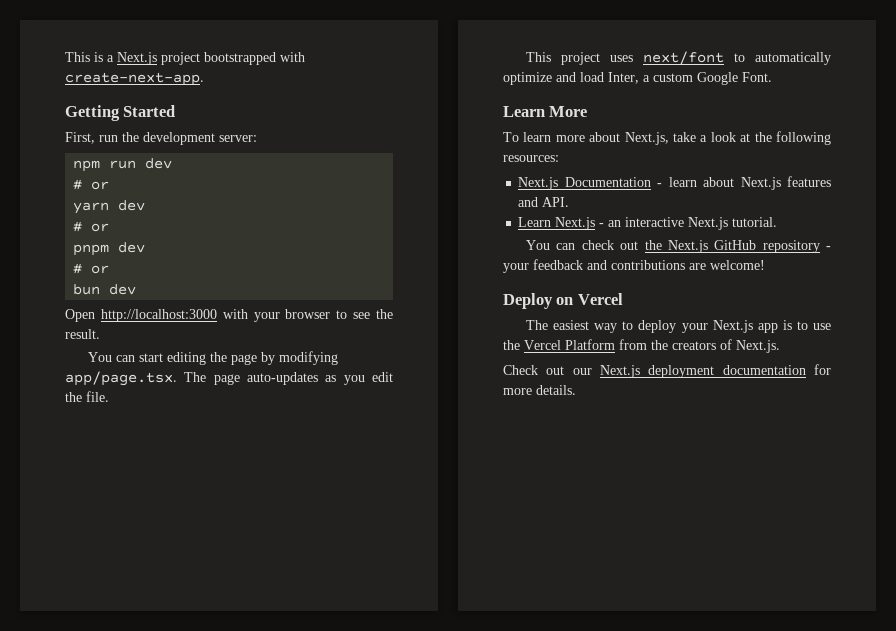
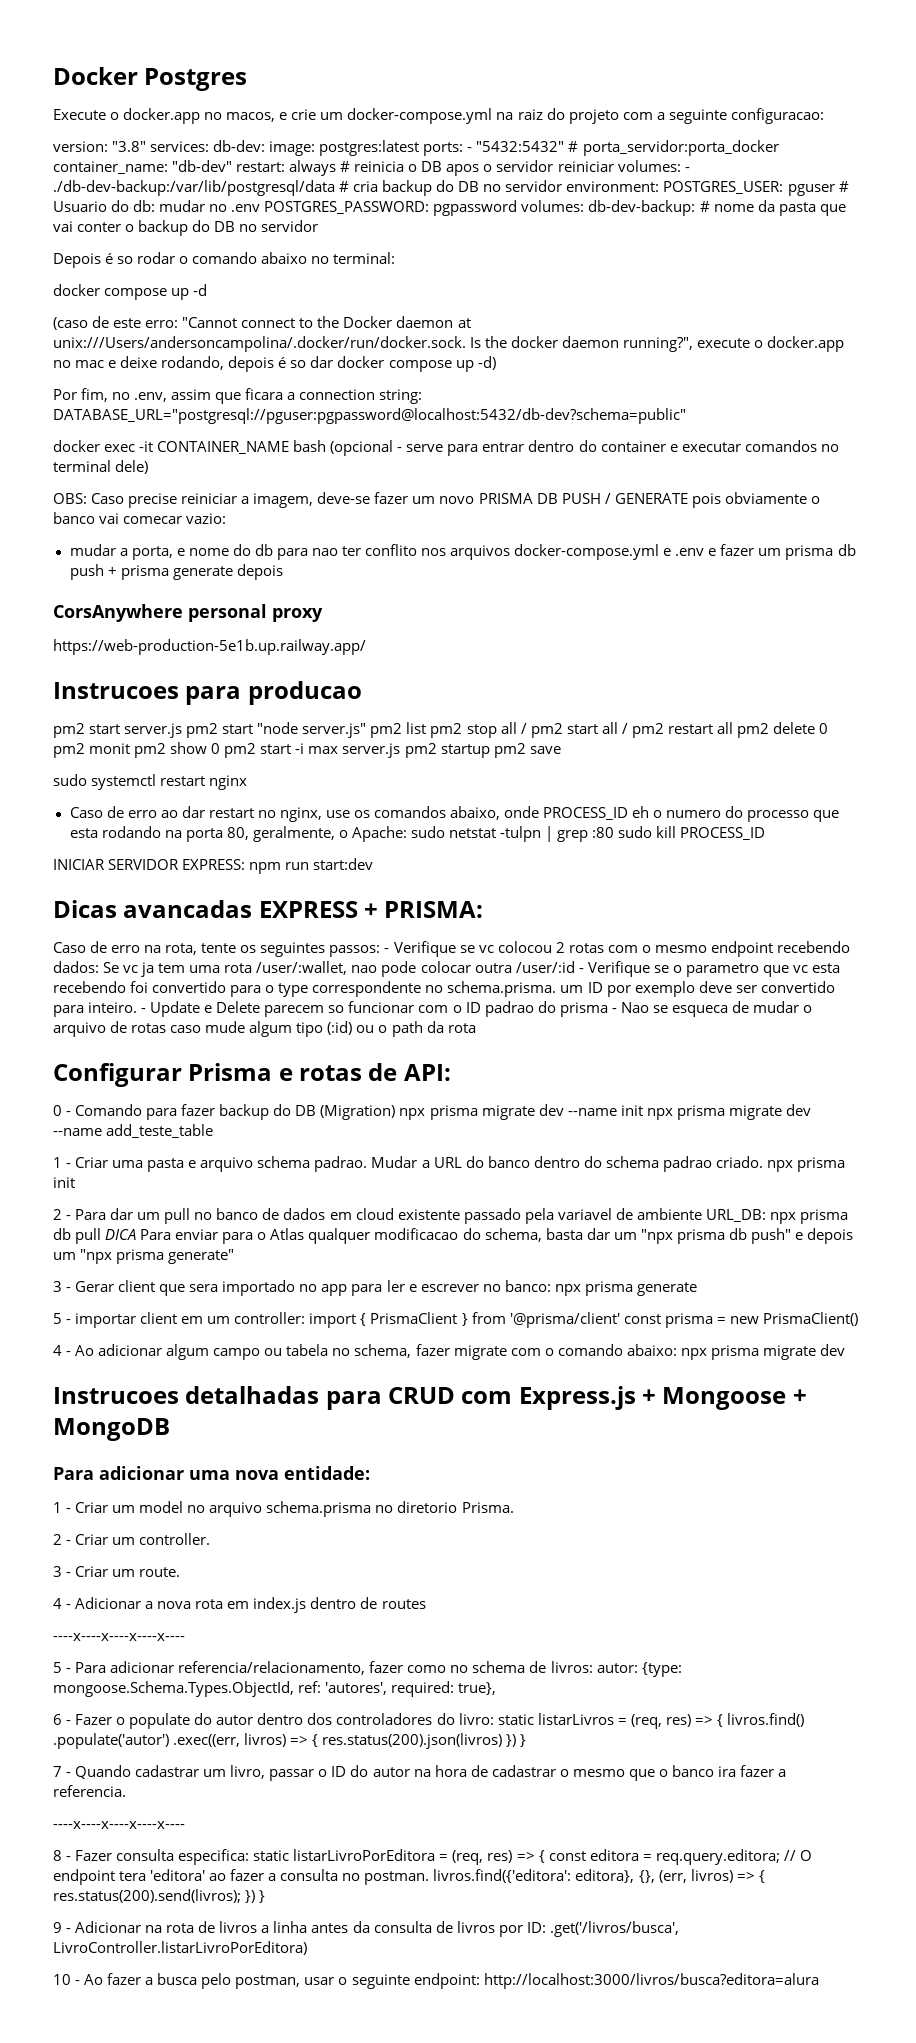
[65,52,305,65] [65,72,204,86] [65,105,176,121] [65,132,257,145] [73,158,173,172] [73,179,110,190] [73,200,146,214] [73,221,110,232] [73,242,146,256] [73,263,110,274] [73,284,137,295] [65,309,393,322] [65,329,100,339] [88,351,339,365] [65,371,393,386] [65,391,109,402] [526,51,831,65] [503,72,772,85] [503,106,588,117] [503,131,831,145] [503,155,559,162] [518,176,831,190] [518,197,570,207] [518,217,778,230] [526,240,831,253] [503,259,765,273] [503,293,623,309] [526,320,831,333] [503,339,780,353] [503,364,831,378] [503,385,576,395] This is a Next.js project bootstrapped with create-next-app. // Getting Started // First, run the development server: // npm run dev // # or // yarn dev // # or // pnpm dev // # or // bun dev // Open http://localhost:3000 with your browser to see the result. // You can start editing the page by modifying app/page.tsx. The page auto-updates as you edit the file. // This project uses next/font to automatically optimize and load Inter, a custom Google Font. // Learn More // To learn more about Next.js, take a look at the following resources: // Next.js Documentation - learn about Next.js features and API. // Learn Next.js - an interactive Next.js tutorial. // You can check out the Next.js GitHub repository - your feedback and contributions are welcome! // Deploy on Vercel // The easiest way to deploy your Next.js app is to use the Vercel Platform from the creators of Next.js. // Check out our Next.js deployment documentation for more details. -> [53,67,248,91] [53,108,824,124] [53,140,779,156] [53,160,690,176] [53,180,849,196] [53,200,846,216] [53,220,319,236] [53,252,396,268] [53,284,208,300] [53,316,471,330] [53,336,845,352] [53,356,496,372] [53,388,423,404] [53,408,686,424] [53,440,839,456] [53,460,149,474] [53,492,820,508] [53,512,227,524] [69,544,856,560] [69,564,283,580] [53,604,323,622] [53,639,366,655] [53,681,362,705] [53,722,829,738] [53,742,561,758] [53,774,248,790] [69,806,840,822] [69,826,766,842] [53,858,374,874] [53,900,484,918] [53,941,850,957] [53,961,840,977] [53,981,835,997] [53,1001,813,1017] [53,1021,476,1037] [53,1063,451,1087] [53,1104,811,1120] [53,1124,214,1138] [53,1156,845,1172] [53,1177,75,1188] [53,1208,848,1224] [53,1228,853,1244] [53,1249,235,1264] [53,1280,697,1296] [53,1312,858,1328] [53,1344,845,1360] [53,1386,807,1410] [53,1418,170,1441] [53,1466,370,1480] [53,1501,514,1517] [53,1533,211,1545] [53,1566,181,1577] [53,1597,426,1613] [53,1633,185,1641] [53,1661,682,1677] [53,1681,497,1697] [53,1713,804,1729] [53,1733,527,1749] [53,1765,787,1781] [53,1785,126,1797] [53,1821,185,1829] [53,1849,812,1865] [53,1869,765,1885] [53,1889,266,1903] [53,1921,679,1937] [53,1941,307,1955] [53,1973,819,1989] Docker Postgres // Execute o docker.app no macos, e crie um docker-compose.yml na raiz do projeto com a seguinte configuracao: // version: "3.8" services: db-dev: image: postgres:latest ports: - "5432:5432" # porta_servidor:porta_docker container_name: "db-dev" restart: always # reinicia o DB apos o servidor reiniciar volumes: - ./db-dev-backup:/var/lib/postgresql/data # cria backup do DB no servidor environment: POSTGRES_USER: pguser # Usuario do db: mudar no .env POSTGRES_PASSWORD: pgpassword volumes: db-dev-backup: # nome da pasta que vai conter o backup do DB no servidor // Depois é so rodar o comando abaixo no terminal: // docker compose up -d // (caso de este erro: "Cannot connect to the Docker daemon at unix:///Users/andersoncampolina/.docker/run/docker.sock. Is the docker daemon running?", execute o docker.app no mac e deixe rodando, depois é so dar docker compose up -d) // Por fim, no .env, assim que ficara a connection string: DATABASE_URL="postgresql://pguser:pgpassword@localhost:5432/db-dev?schema=public" // docker exec -it CONTAINER_NAME bash (opcional - serve para entrar dentro do container e executar comandos no terminal dele) // OBS: Caso precise reiniciar a imagem, deve-se fazer um novo PRISMA DB PUSH / GENERATE pois obviamente o banco vai comecar vazio: // mudar a porta, e nome do db para nao ter conflito nos arquivos docker-compose.yml e .env e fazer um prisma db push + prisma generate depois // CorsAnywhere personal proxy // https://web-production-5e1b.up.railway.app/ // Instrucoes para producao // pm2 start server.js pm2 start "node server.js" pm2 list pm2 stop all / pm2 start all / pm2 restart all pm2 delete 0 pm2 monit pm2 show 0 pm2 start -i max server.js pm2 startup pm2 save // sudo systemctl restart nginx // Caso de erro ao dar restart no nginx, use os comandos abaixo, onde PROCESS_ID eh o numero do processo que esta rodando na porta 80, geralmente, o Apache: sudo netstat -tulpn | grep :80 sudo kill PROCESS_ID // INICIAR SERVIDOR EXPRESS: npm run start:dev // Dicas avancadas EXPRESS + PRISMA: // Caso de erro na rota, tente os seguintes passos: - Verifique se vc colocou 2 rotas com o mesmo endpoint recebendo dados: Se vc ja tem uma rota /user/:wallet, nao pode colocar outra /user/:id - Verifique se o parametro que vc esta recebendo foi convertido para o type correspondente no schema.prisma. um ID por exemplo deve ser convertido para inteiro. - Update e Delete parecem so funcionar com o ID padrao do prisma - Nao se esqueca de mudar o arquivo de rotas caso mude algum tipo (:id) ou o path da rota // Configurar Prisma e rotas de API: // 0 - Comando para fazer backup do DB (Migration) npx prisma migrate dev --name init npx prisma migrate dev --name add_teste_table // 1 - Criar uma pasta e arquivo schema padrao. Mudar a URL do banco dentro do schema padrao criado. npx prisma init // 2 - Para dar um pull no banco de dados em cloud existente passado pela variavel de ambiente URL_DB: npx prisma db pull DICA Para enviar para o Atlas qualquer modificacao do schema, basta dar um "npx prisma db push" e depois um "npx prisma generate" // 3 - Gerar client que sera importado no app para ler e escrever no banco: npx prisma generate // 5 - importar client em um controller: import { PrismaClient } from '@prisma/client' const prisma = new PrismaClient() // 4 - Ao adicionar algum campo ou tabela no schema, fazer migrate com o comando abaixo: npx prisma migrate dev // Instrucoes detalhadas para CRUD com Express.js + Mongoose + MongoDB // Para adicionar uma nova entidade: // 1 - Criar um model no arquivo schema.prisma no diretorio Prisma. // 2 - Criar um controller. // 3 - Criar um route. // 4 - Adicionar a nova rota em index.js dentro de routes // ----x----x----x----x---- // 5 - Para adicionar referencia/relacionamento, fazer como no schema de livros: autor: {type: mongoose.Schema.Types.ObjectId, ref: 'autores', required: true}, // 6 - Fazer o populate do autor dentro dos controladores do livro: static listarLivros = (req, res) => { livros.find() .populate('autor') .exec((err, livros) => { res.status(200).json(livros) }) } // 7 - Quando cadastrar um livro, passar o ID do autor na hora de cadastrar o mesmo que o banco ira fazer a referencia. // ----x----x----x----x---- // 8 - Fazer consulta especifica: static listarLivroPorEditora = (req, res) => { const editora = req.query.editora; // O endpoint tera 'editora' ao fazer a consulta no postman. livros.find({'editora': editora}, {}, (err, livros) => { res.status(200).send(livros); }) } // 9 - Adicionar na rota de livros a linha antes da consulta de livros por ID: .get('/livros/busca', LivroController.listarLivroPorEditora) // 10 - Ao fazer a busca pelo postman, usar o seguinte endpoint: http://localhost:3000/livros/busca?editora=alura

